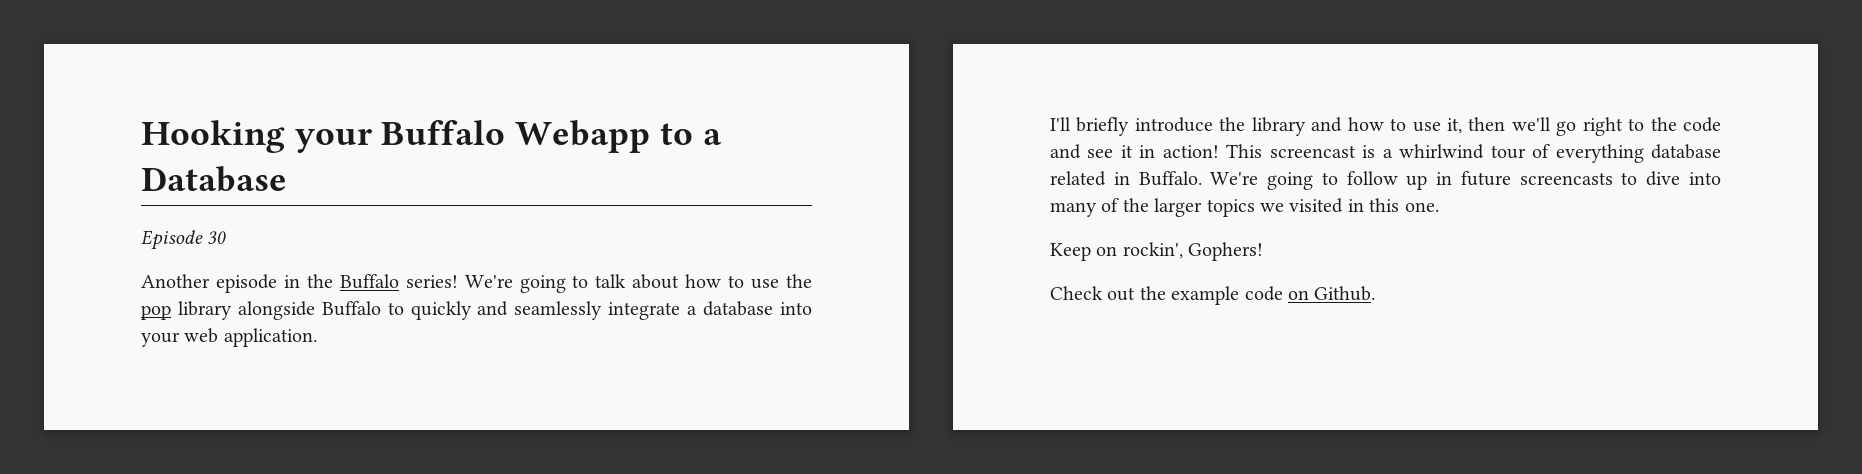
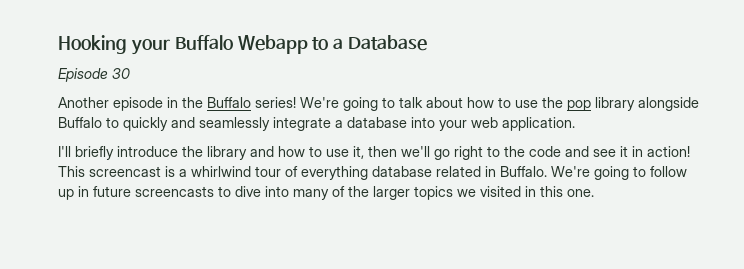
[1050,242,1264,261] [1050,286,1376,305] // Keep on rockin', Gophers! // Check out the example code on Github. -> (594, 193) none

